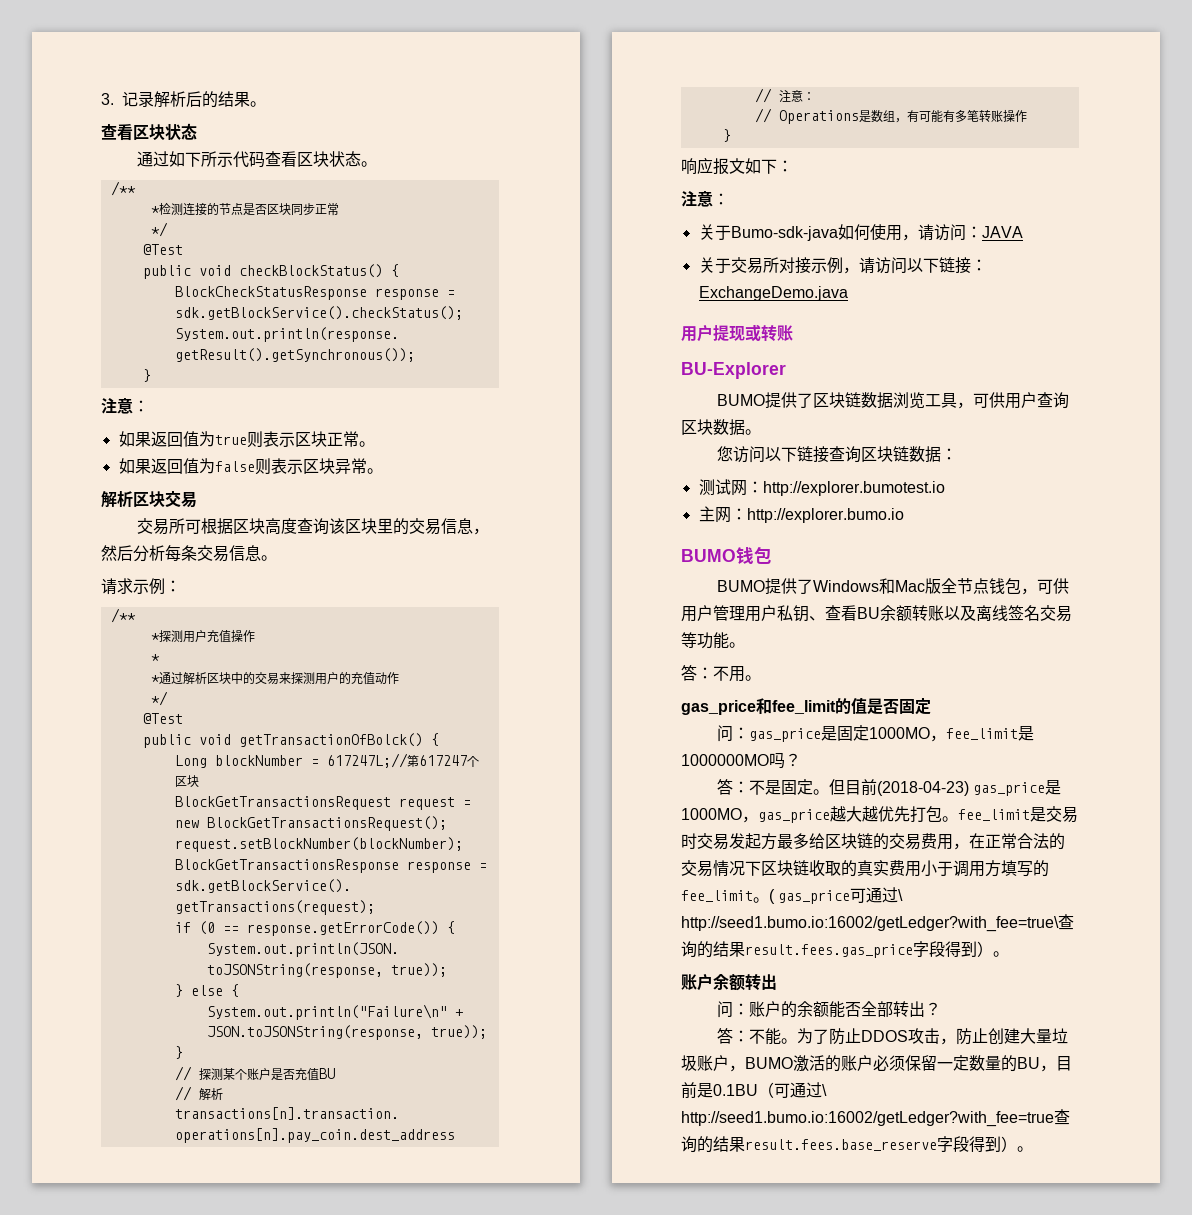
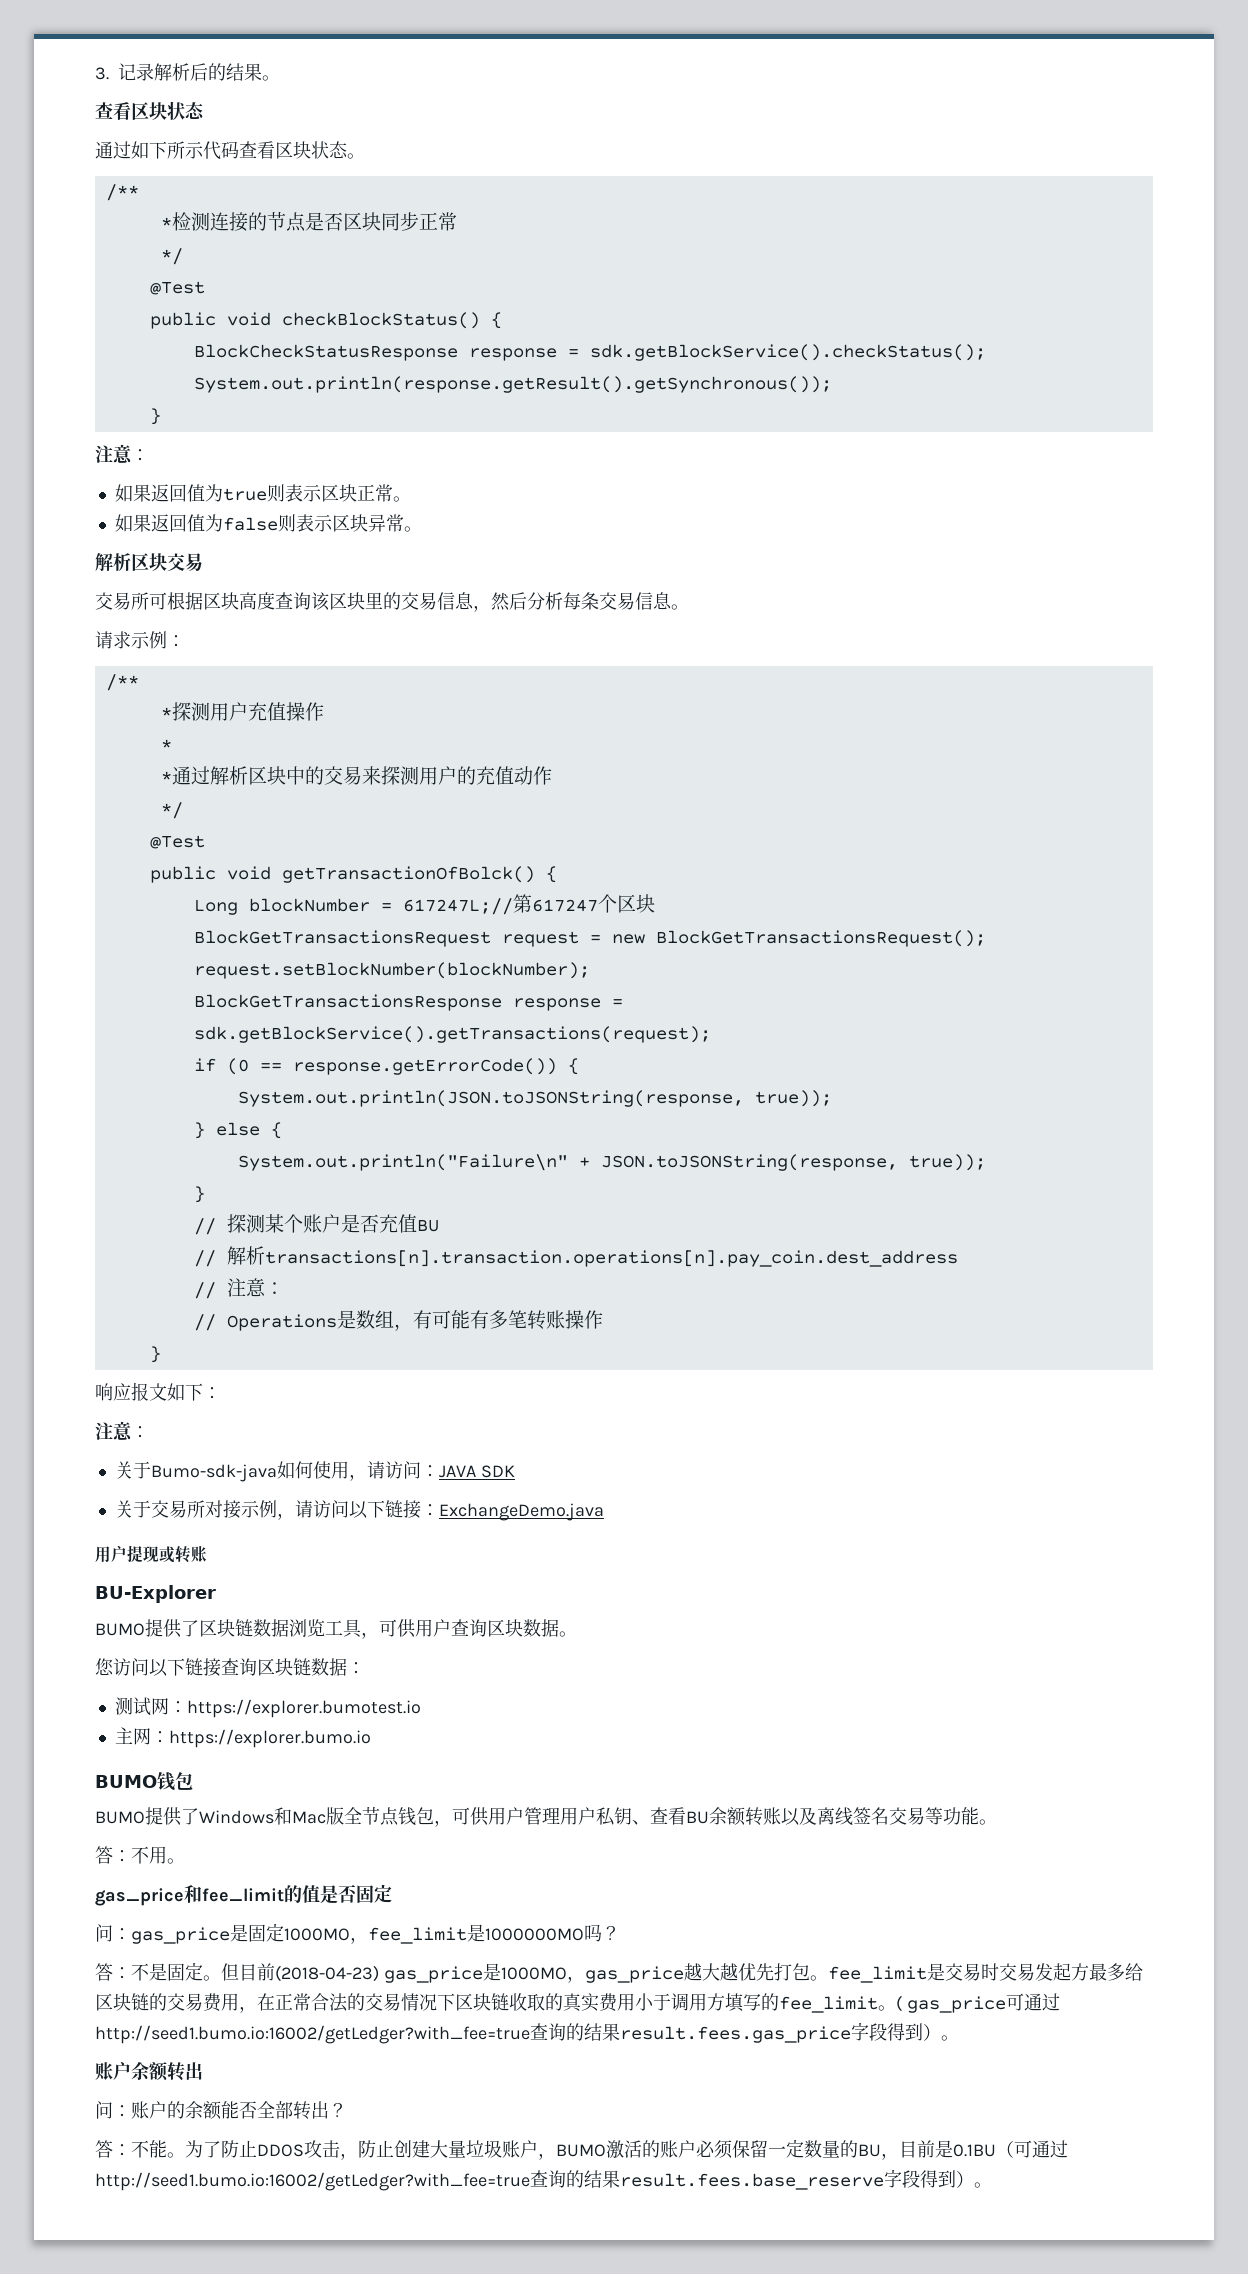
(1023, 232) none -> [480,1465,515,1478] SDK
[762,481,945,496] http://explorer.bumotest.io -> [186,1699,421,1718] https://explorer.bumotest.io
[746,508,904,523] http://explorer.bumo.io -> [168,1729,371,1748] https://explorer.bumo.io
[898,889,904,901] [681,916,1059,932] \ http://seed1.bumo.io:16002/getLedger?with_fee=true\ -> [95,2025,530,2044] http://seed1.bumo.io:16002/getLedger?with_fee=true
[822,1084,827,1096] \ -> (1068, 2149) none

